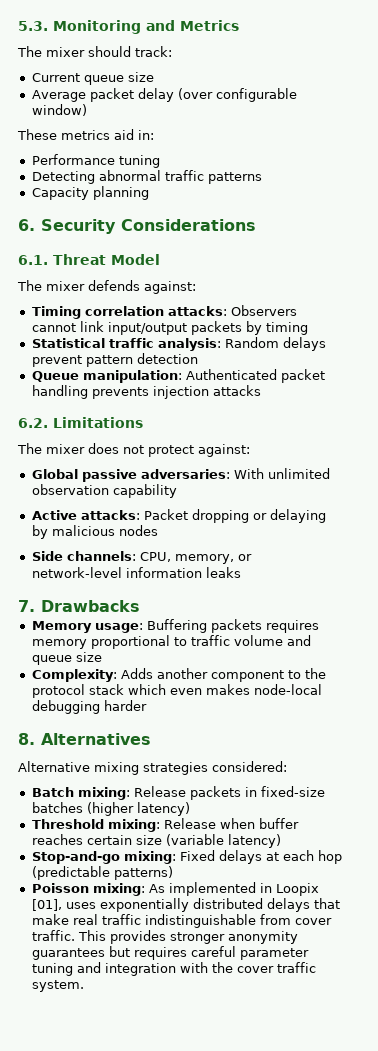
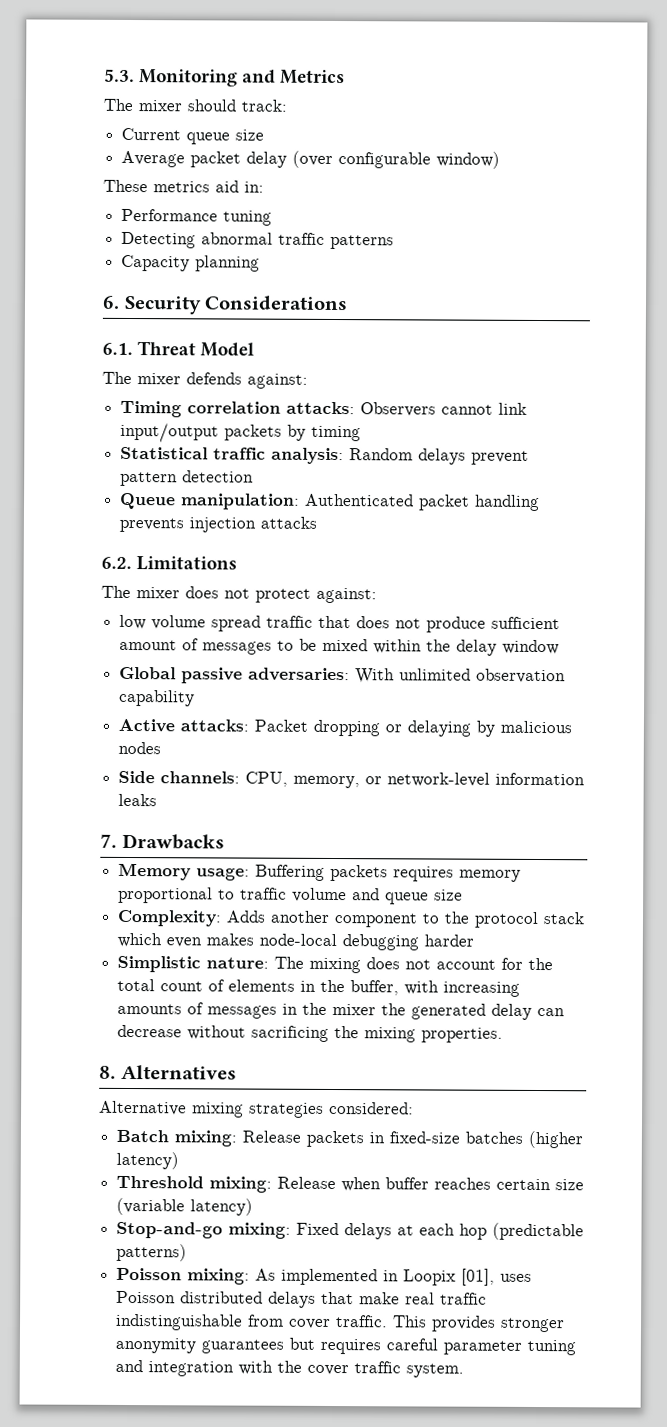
(250, 450) none -> [119,614,561,633] [119,638,560,656] // low volume spread traffic that does not produce sufficient amount of messages to be mixed within the delay window
(147, 705) none -> [117,955,554,974] [117,978,521,997] [117,1002,566,1020] [117,1024,504,1043] // Simplistic nature: The mixing does not account for the total count of elements in the buffer, with increasing amounts of messages in the mixer the generated delay can decrease without sacrificing the mixing properties.
[99,898,189,912] exponentially -> [116,1290,177,1304] Poisson

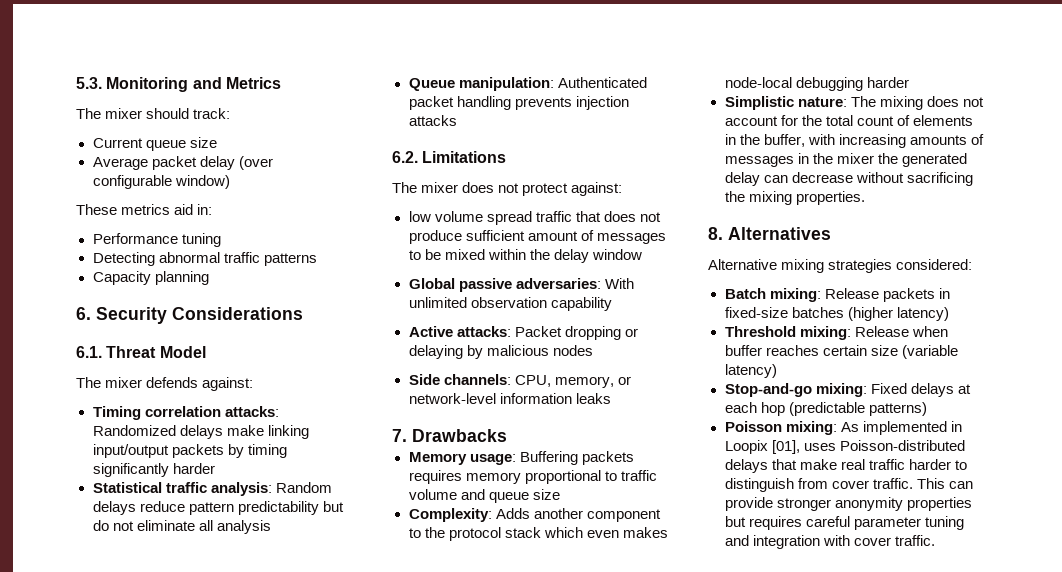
[360,402,528,417] Observers cannot link -> [92,425,309,439] Randomized delays make linking
(362, 433) none -> [92,463,215,477] significantly harder
[471,450,530,465] [120,470,255,487] prevent pattern detection -> [139,501,344,515] [92,520,271,534] reduce pattern predictability but do not eliminate all analysis
[116,1290,264,1304] Poisson distributed -> [839,440,965,451] Poisson-distributed
[115,1313,244,1331] indistinguishable -> [908,459,967,470] [724,478,794,492] harder to distinguish
[431,1315,497,1332] provides -> [948,481,973,489] [724,497,773,511] can provide
[201,1339,285,1354] guarantees -> [906,497,972,511] properties
[277,1360,465,1378] the cover traffic system. -> [853,535,935,546] cover traffic.

